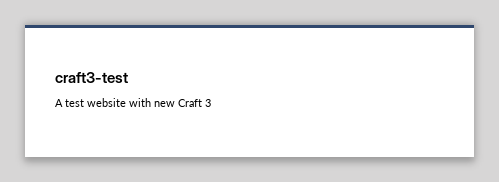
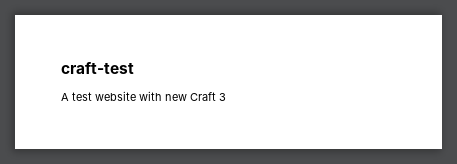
[55,72,128,83] craft3-test -> [61,62,134,74] craft-test

